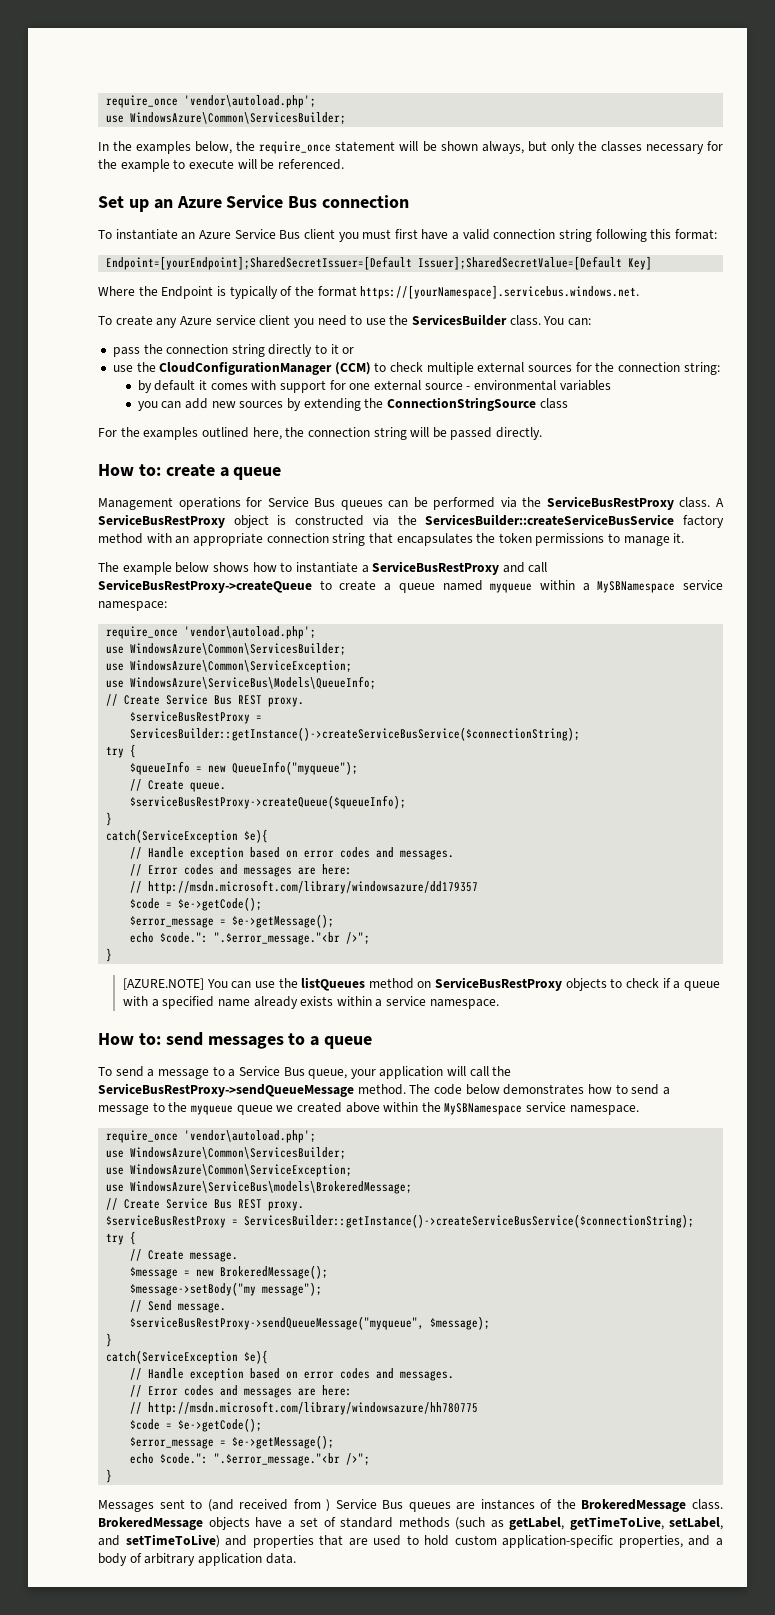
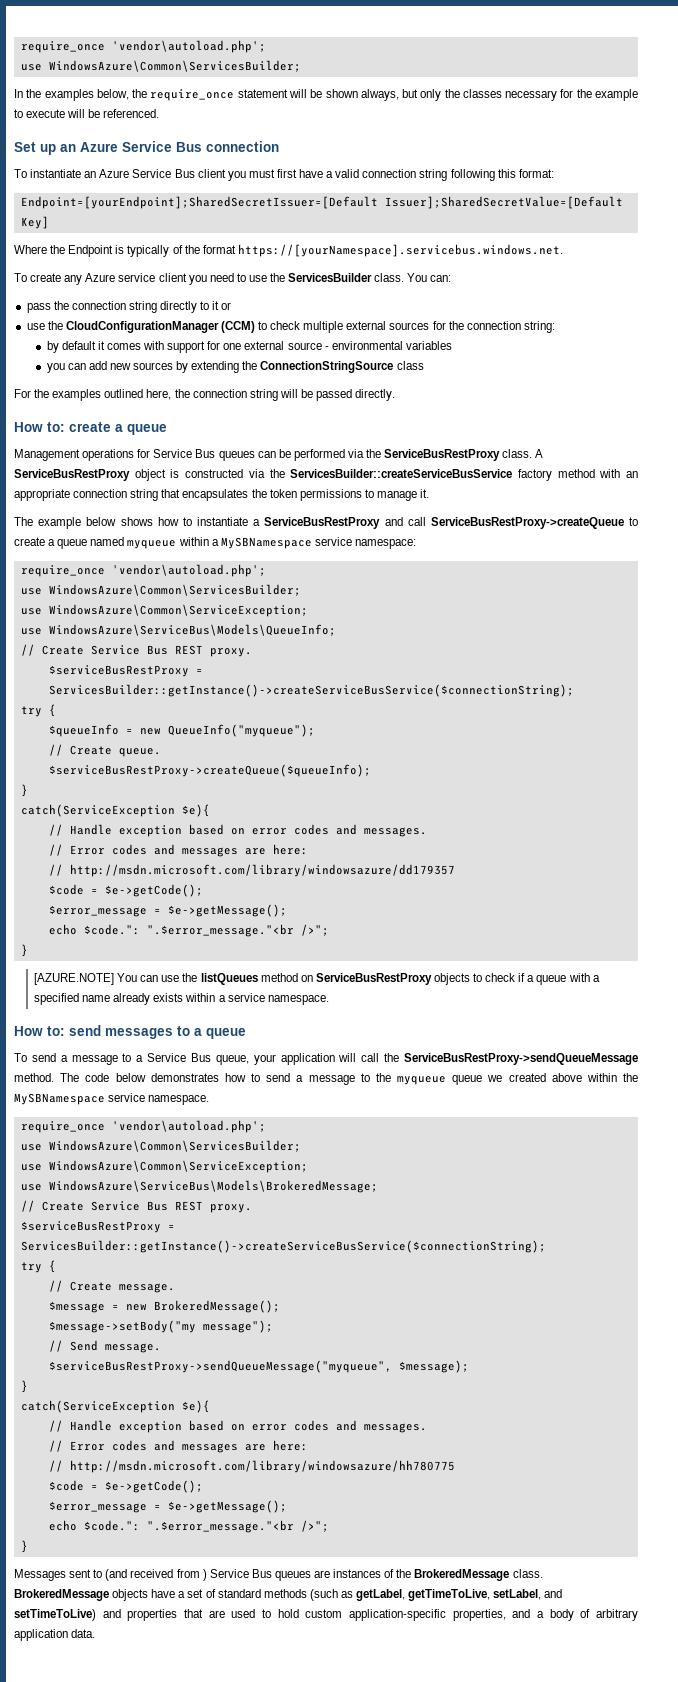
[130,1181,413,1194] WindowsAzure\ServiceBus\models\BrokeredMessage; -> [48,1180,378,1193] WindowsAzure\ServiceBus\Models\BrokeredMessage;

